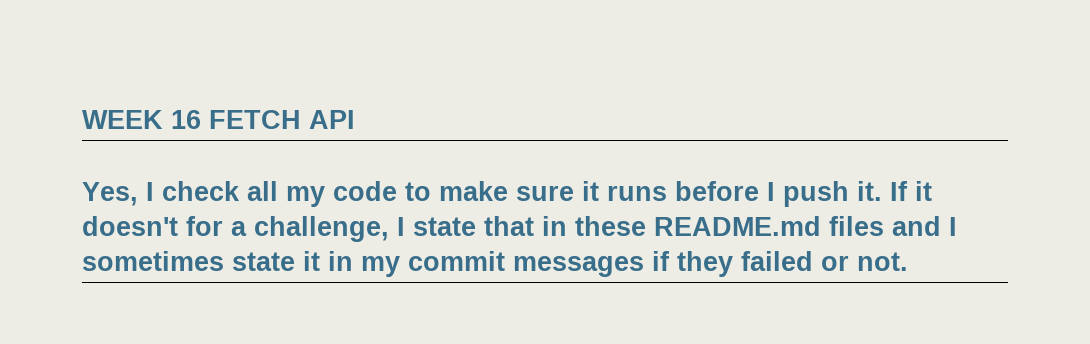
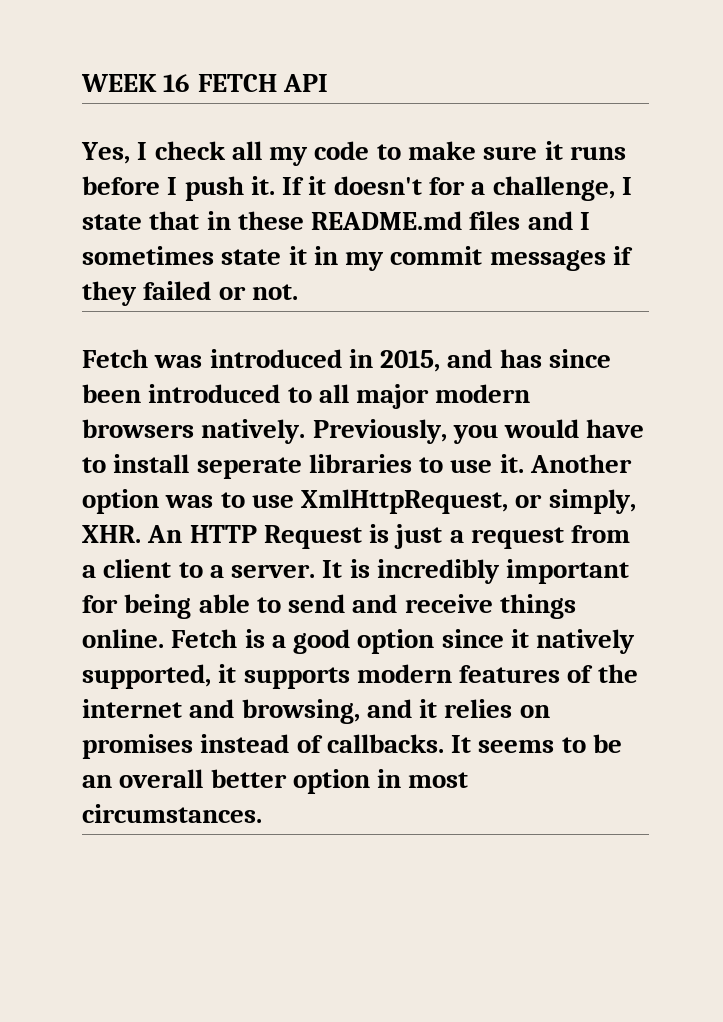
(908, 261) none -> [82,349,612,372] [82,384,531,409] [82,419,645,444] [82,454,633,479] [82,489,636,514] [82,524,631,549] [82,559,630,584] [82,594,577,619] [82,629,636,654] [82,664,638,689] [82,699,550,724] [82,734,623,759] [82,769,469,794] [82,804,262,823] // Fetch was introduced in 2015, and has since been introduced to all major modern browsers natively. Previously, you would have to install seperate libraries to use it. Another option was to use XmlHttpRequest, or simply, XHR. An HTTP Request is just a request from a client to a server. It is incredibly important for being able to send and receive things online. Fetch is a good option since it natively supported, it supports modern features of the internet and browsing, and it relies on promises instead of callbacks. It seems to be an overall better option in most circumstances.

